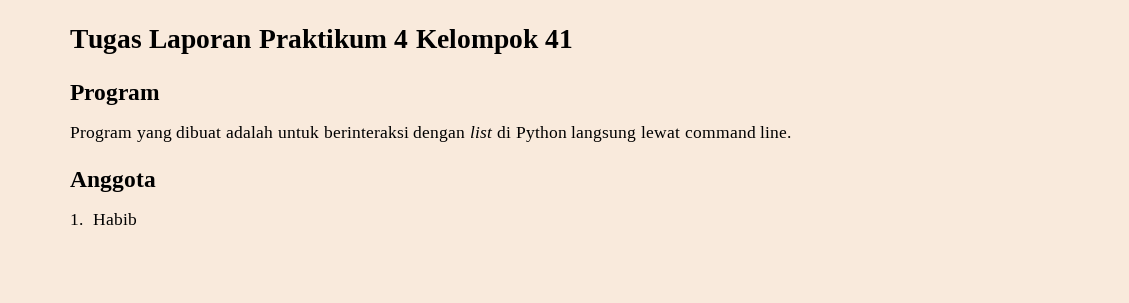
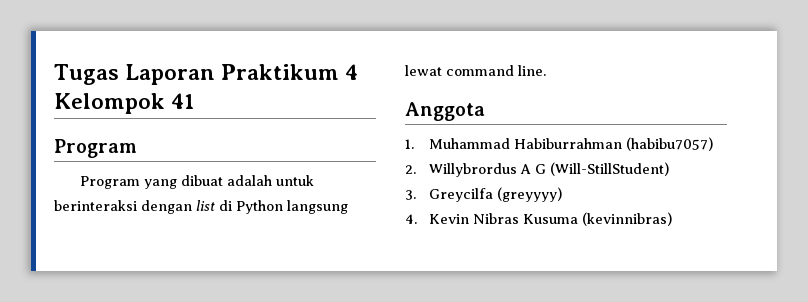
[93,213,138,225] Habib -> [429,137,714,151] [405,162,670,177] [405,187,563,202] [405,212,673,226] Muhammad Habiburrahman (habibu7057) // 2. Willybrordus A G (Will-StillStudent) // 3. Greycilfa (greyyyy) // 4. Kevin Nibras Kusuma (kevinnibras)

